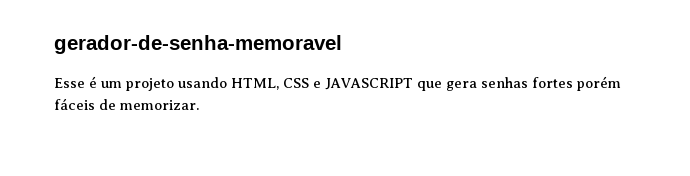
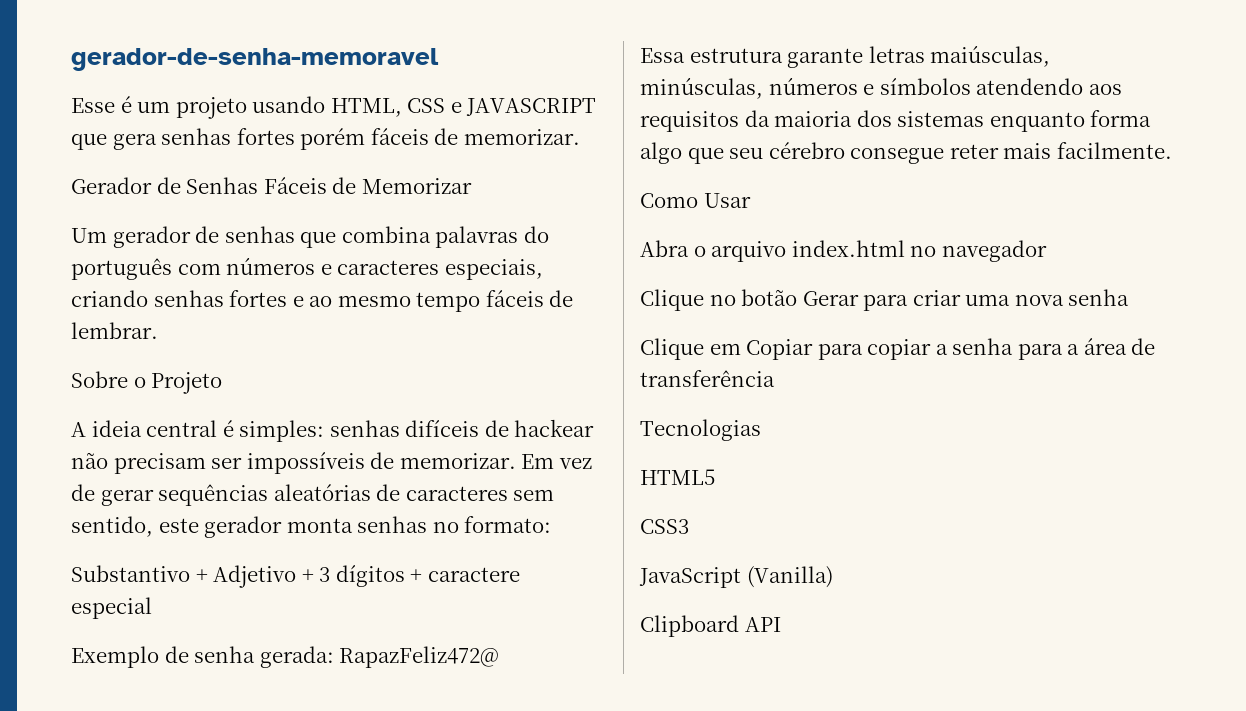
(199, 105) none -> [71,177,472,194] [71,226,549,248] [71,257,543,280] [71,290,574,312] [71,322,158,339] [71,371,223,394] [71,419,595,442] [71,452,592,474] [71,484,555,506] [71,516,552,538] [71,565,520,588] [71,597,152,619] [71,646,500,668] [640,45,1051,68] [640,77,1122,99] [640,110,1152,132] [640,142,1172,164] [640,193,751,208] [640,240,1047,262] [640,289,1130,311] [640,338,1156,360] [640,370,775,387] [640,419,761,441] [640,469,715,485] [640,519,689,534] [639,566,833,588] [640,615,781,637] // Gerador de Senhas Fáceis de Memorizar // Um gerador de senhas que combina palavras do português com números e caracteres especiais, criando senhas fortes e ao mesmo tempo fáceis de lembrar. // Sobre o Projeto // A ideia central é simples: senhas difíceis de hackear não precisam ser impossíveis de memorizar. Em vez de gerar sequências aleatórias de caracteres sem sentido, este gerador monta senhas no formato: // Substantivo + Adjetivo + 3 dígitos + caractere especial // Exemplo de senha gerada: RapazFeliz472@ // Essa estrutura garante letras maiúsculas, minúsculas, números e símbolos atendendo aos requisitos da maioria dos sistemas enquanto forma algo que seu cérebro consegue reter mais facilmente. // Como Usar // Abra o arquivo index.html no navegador // Clique no botão Gerar para criar uma nova senha // Clique em Copiar para copiar a senha para a área de transferência // Tecnologias // HTML5 // CSS3 // JavaScript (Vanilla) // Clipboard API

